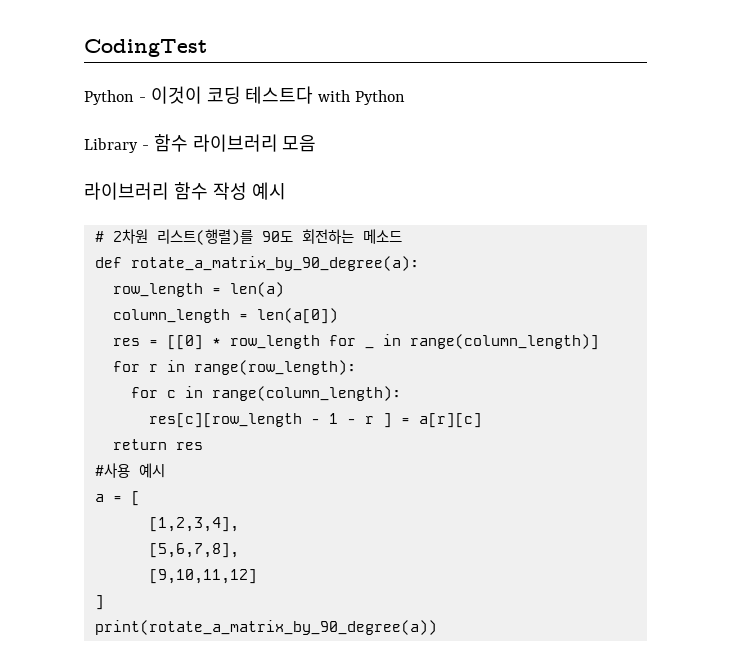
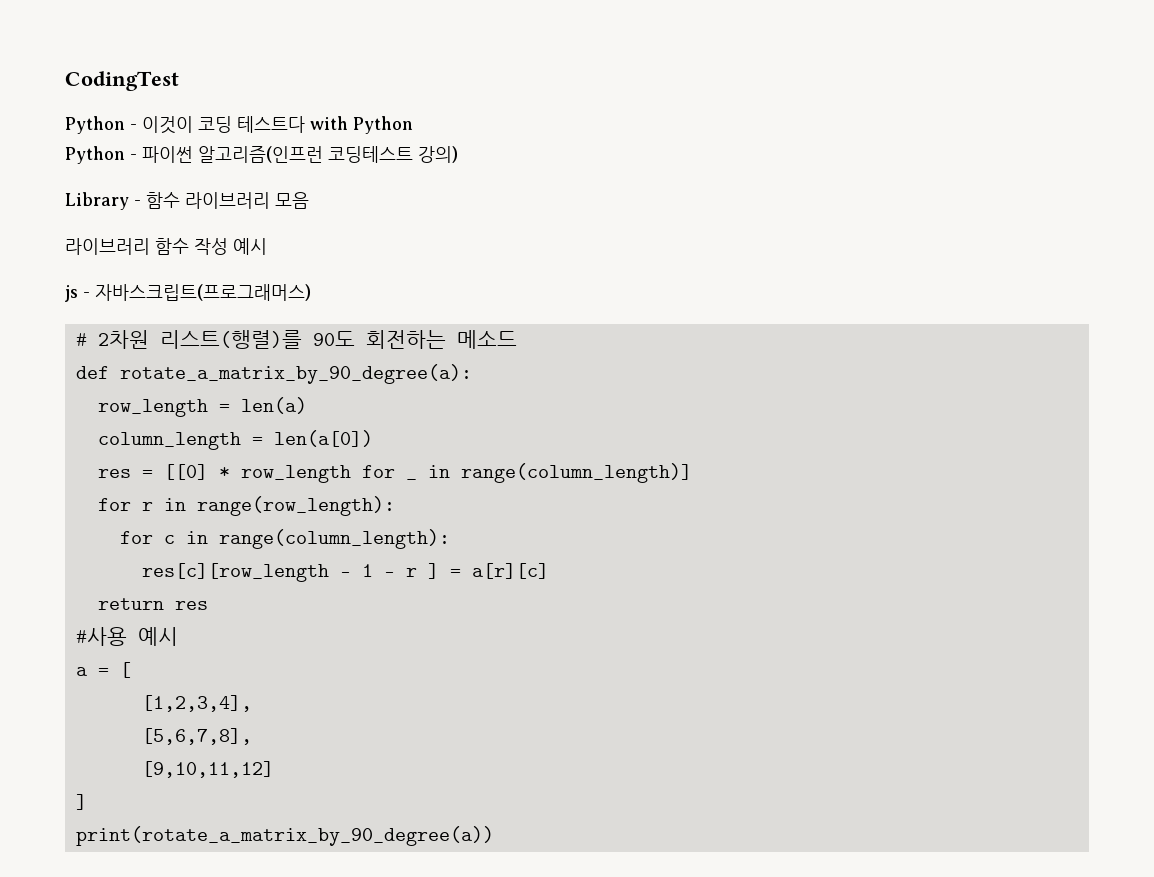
(406, 97) none -> [65,146,458,164] // Python - 파이썬 알고리즘(인프런 코딩테스트 강의)
(286, 191) none -> [65,284,311,302] // js - 자바스크립트(프로그래머스)

